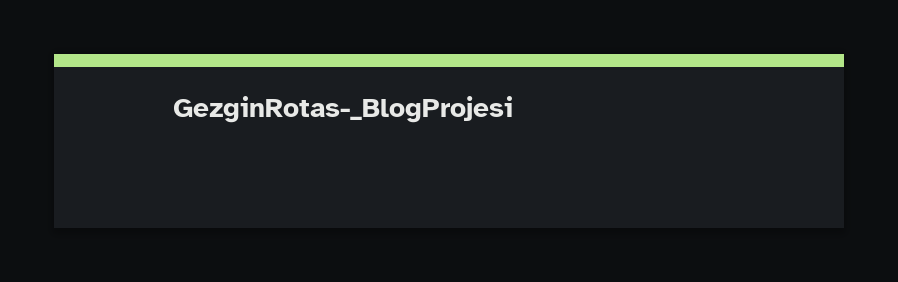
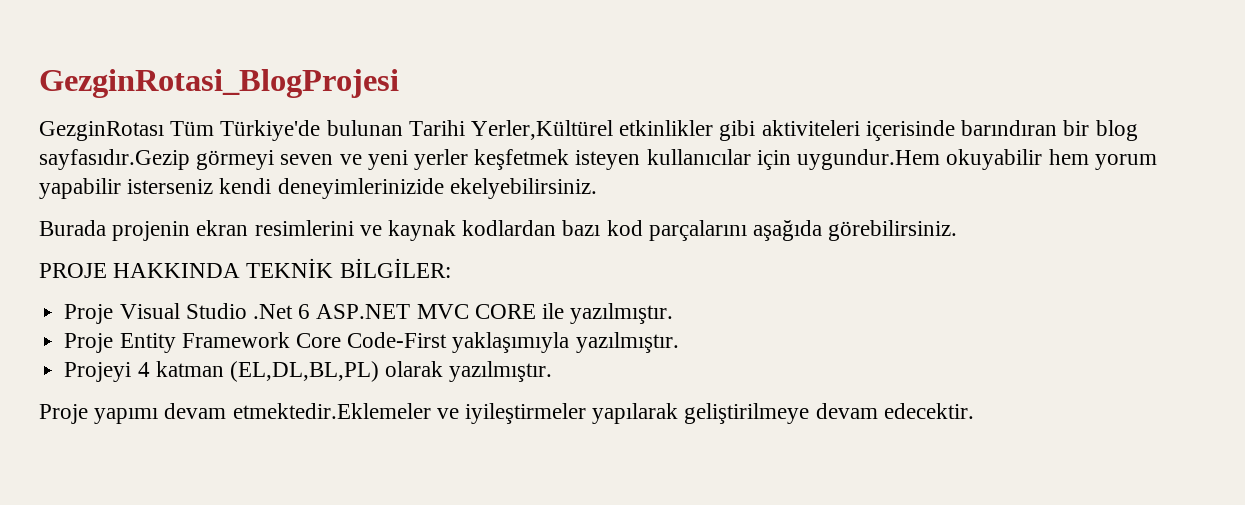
[173,96,513,123] GezginRotas-_BlogProjesi -> [39,69,399,98] [39,120,1138,141] [39,149,1157,170] [39,178,597,199] [39,220,958,241] [39,258,451,278] [64,303,674,324] [64,332,679,353] [64,361,553,382] [39,403,974,424] GezginRotasi_BlogProjesi // GezginRotası Tüm Türkiye'de bulunan Tarihi Yerler,Kültürel etkinlikler gibi aktiviteleri içerisinde barındıran bir blog sayfasıdır.Gezip görmeyi seven ve yeni yerler keşfetmek isteyen kullanıcılar için uygundur.Hem okuyabilir hem yorum yapabilir isterseniz kendi deneyimlerinizide ekelyebilirsiniz. // Burada projenin ekran resimlerini ve kaynak kodlardan bazı kod parçalarını aşağıda görebilirsiniz. // PROJE HAKKINDA TEKNİK BİLGİLER: // Proje Visual Studio .Net 6 ASP.NET MVC CORE ile yazılmıştır. // Proje Entity Framework Core Code-First yaklaşımıyla yazılmıştır. // Projeyi 4 katman (EL,DL,BL,PL) olarak yazılmıştır. // Proje yapımı devam etmektedir.Eklemeler ve iyileştirmeler yapılarak geliştirilmeye devam edecektir.

